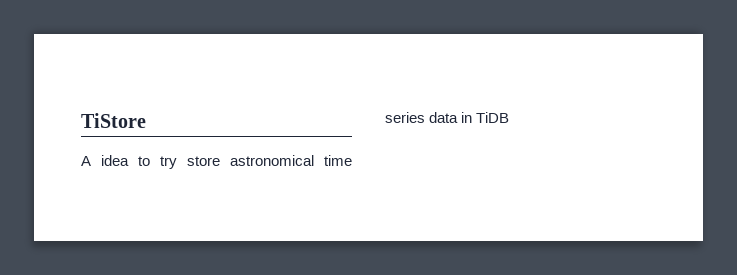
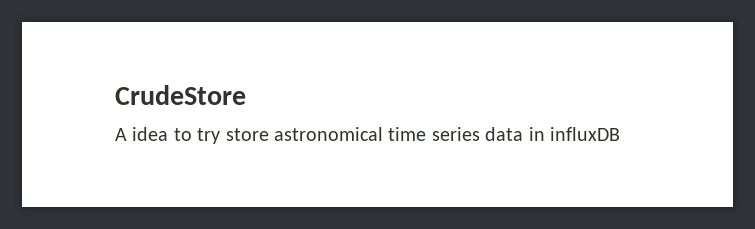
[81,113,146,128] TiStore -> [115,85,246,105] CrudeStore
[476,112,510,123] TiDB -> [549,127,620,141] influxDB

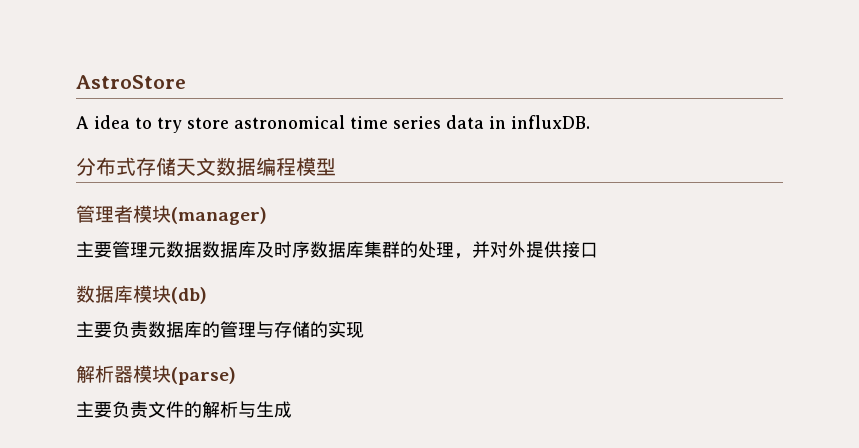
[115,85,246,105] CrudeStore -> [76,75,186,89] AstroStore
[549,127,620,141] influxDB -> [511,115,590,129] [76,157,336,176] [76,205,267,225] [76,241,598,259] [76,285,207,304] [76,321,364,338] [76,365,236,385] [76,401,292,418] influxDB. // 分布式存储天文数据编程模型 // 管理者模块(manager) // 主要管理元数据数据库及时序数据库集群的处理，并对外提供接口 // 数据库模块(db) // 主要负责数据库的管理与存储的实现 // 解析器模块(parse) // 主要负责文件的解析与生成

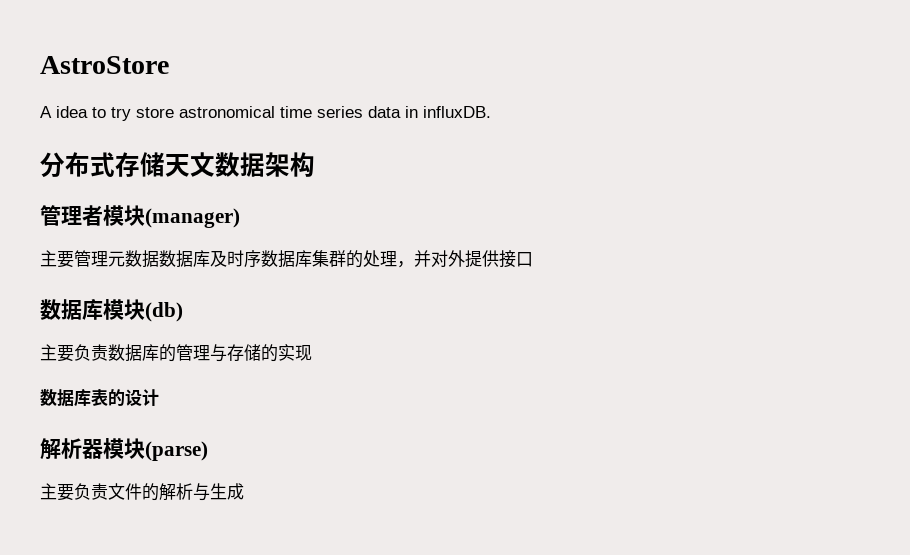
[256,157,336,176] 编程模型 -> [265,152,315,177] 架构
(364, 330) none -> [40,389,159,407] // 数据库表的设计

